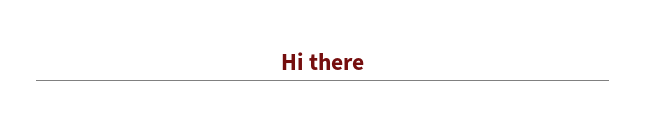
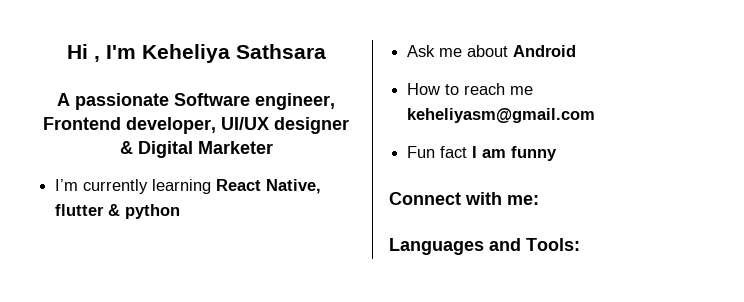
[309,53,365,70] there -> [93,44,326,63] [57,93,335,110] [43,117,349,134] [119,141,273,158] [55,179,322,194] [55,204,181,219] [407,45,577,57] [407,83,534,95] [407,108,596,123] [407,146,558,161] [389,192,539,205] [389,238,580,255] , I'm Keheliya Sathsara // A passionate Software engineer, Frontend developer, UI/UX designer & Digital Marketer // I’m currently learning React Native, flutter & python // Ask me about Android // How to reach me keheliyasm@gmail.com // Fun fact I am funny // Connect with me: // Languages and Tools:

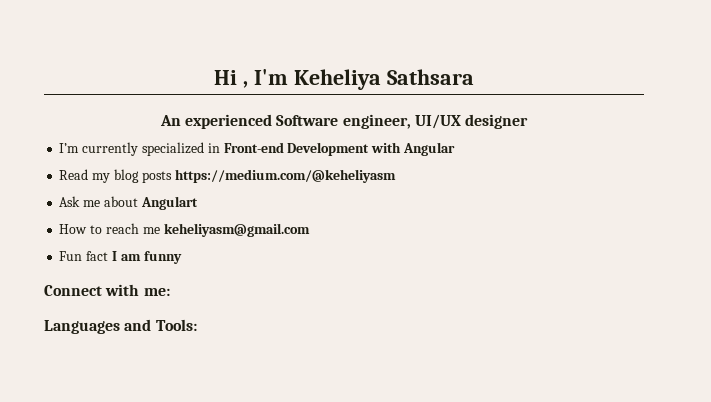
[57,93,335,110] [43,117,216,134] A passionate Software engineer, Frontend developer, -> [159,114,411,129] An experienced Software engineer,
[119,141,273,158] & Digital Marketer -> (529, 121) none
[152,179,322,194] [55,204,181,219] learning React Native, flutter & python -> [141,142,455,156] [59,169,396,183] specialized in Front-end Development with Angular // Read my blog posts https://medium.com/@keheliyasm
[513,45,577,57] Android -> [140,196,198,210] Angulart

